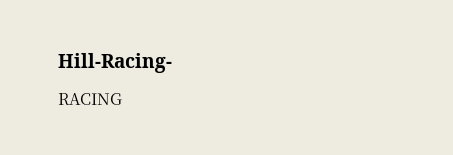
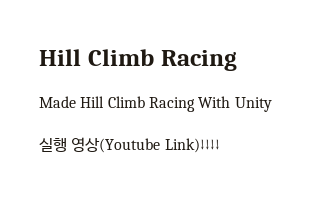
[58,53,172,73] [58,93,122,105] Hill-Racing- // RACING -> [39,49,237,71] [39,96,272,112] [39,137,220,153] Hill Climb Racing // Made Hill Climb Racing With Unity // 실행 영상(Youtube Link)↓↓↓↓

